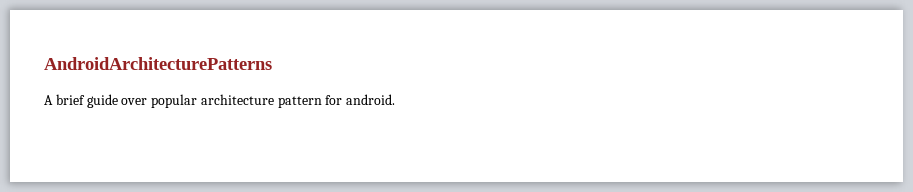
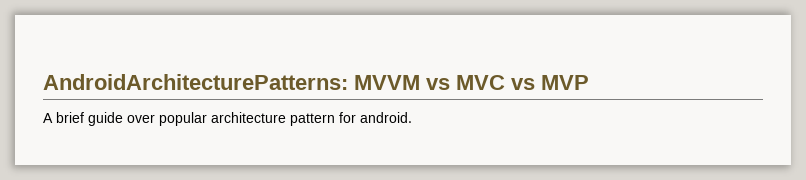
[44,57,272,70] AndroidArchitecturePatterns -> [43,74,589,90] AndroidArchitecturePatterns: MVVM vs MVC vs MVP

